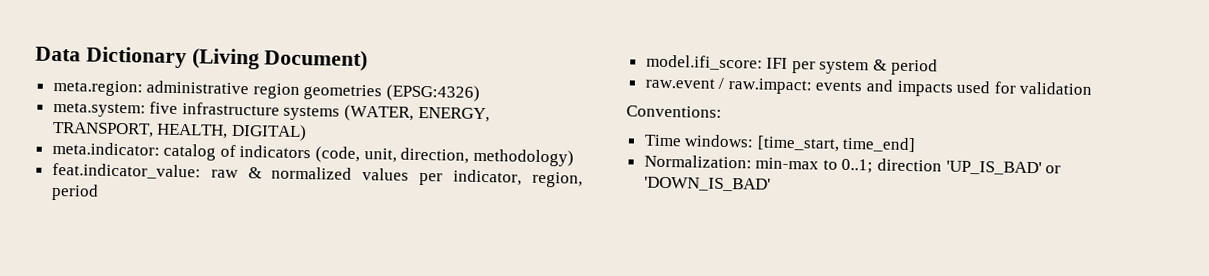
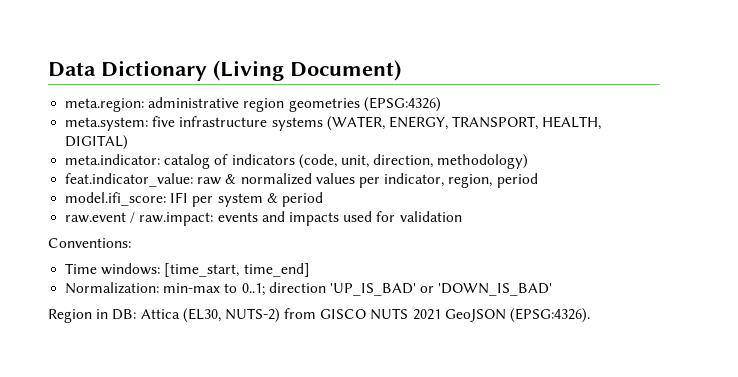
(771, 184) none -> [48,308,591,323] // Region in DB: Attica (EL30, NUTS-2) from GISCO NUTS 2021 GeoJSON (EPSG:4326).

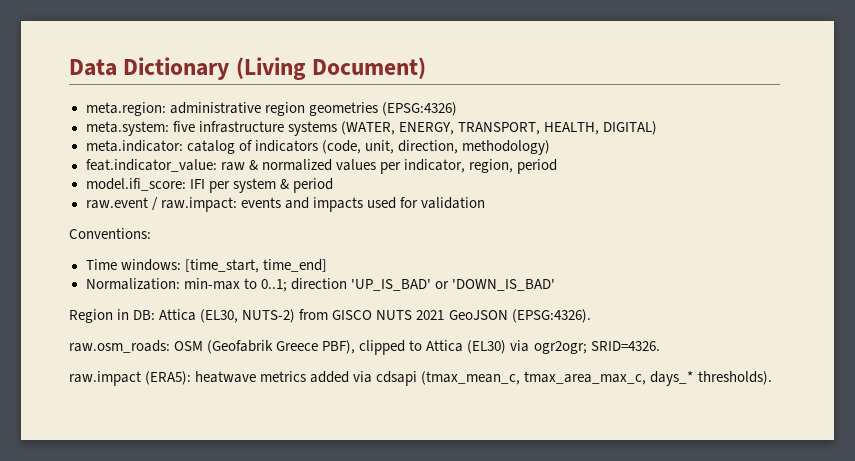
(591, 315) none -> [69,340,660,355] [69,371,772,386] // raw.osm_roads: OSM (Geofabrik Greece PBF), clipped to Attica (EL30) via ogr2ogr; SRID=4326. // raw.impact (ERA5): heatwave metrics added via cdsapi (tmax_mean_c, tmax_area_max_c, days_* thresholds).

